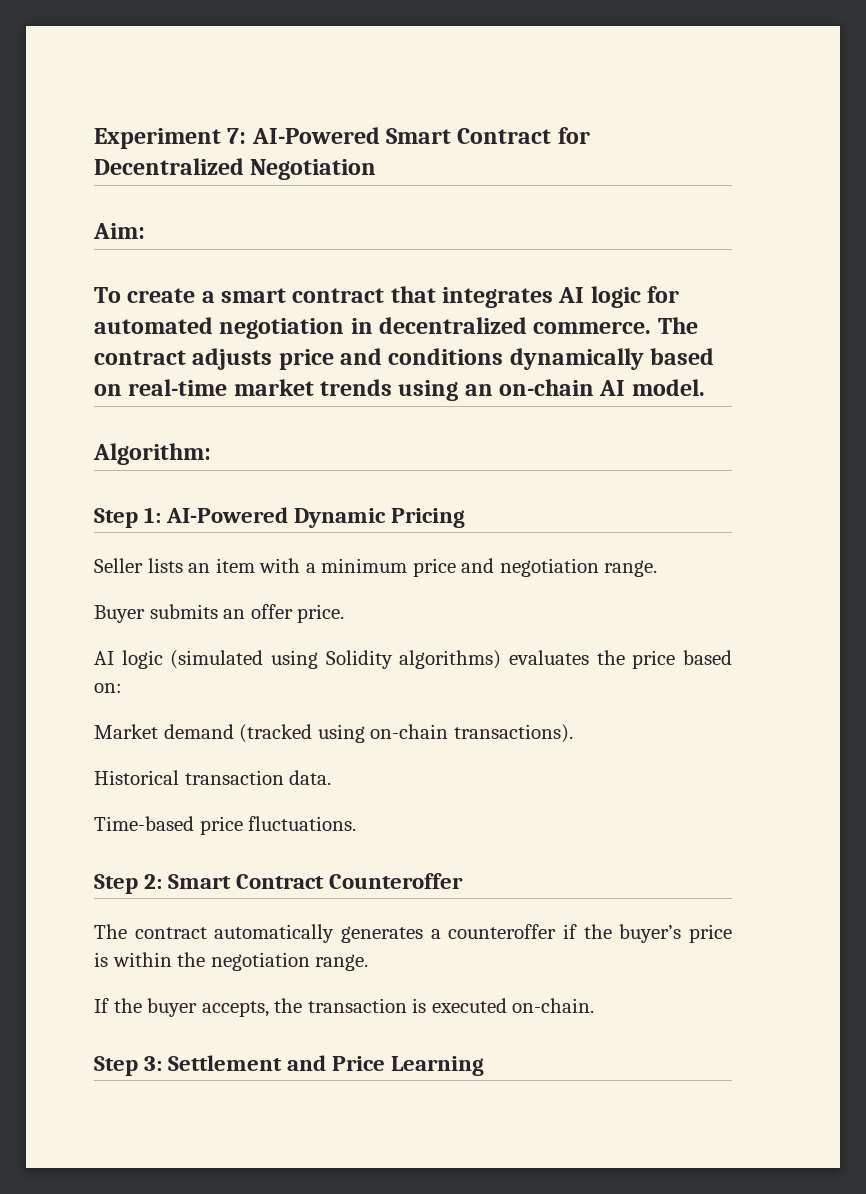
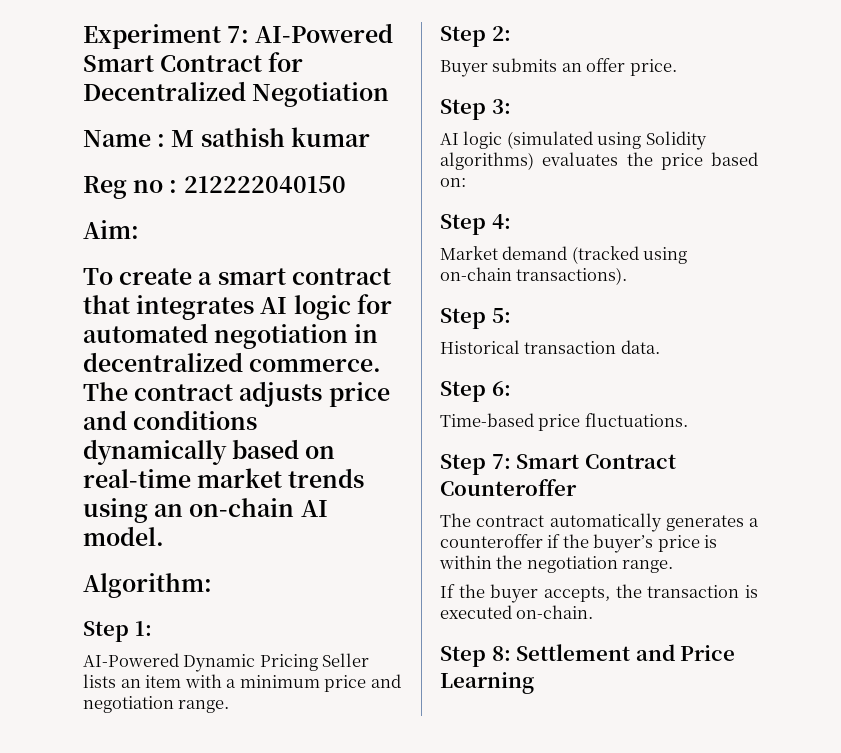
(377, 169) none -> [83,127,370,147] [83,176,346,199] // Name : M sathish kumar // Reg no : 212222040150
(162, 515) none -> (152, 628) //
(466, 518) // -> (318, 662) none
(658, 568) none -> [440,26,511,47] // Step 2:
(345, 613) none -> [440,99,511,120] // Step 3:
(122, 688) none -> [440,214,511,235] // Step 4:
(573, 733) none -> [440,308,511,329] // Step 5:
(332, 777) none -> [440,381,511,402] // Step 6:
[144,874,163,889] 2: -> [491,454,511,469] 7:
[144,1056,163,1071] 3: -> [491,646,511,661] 8:

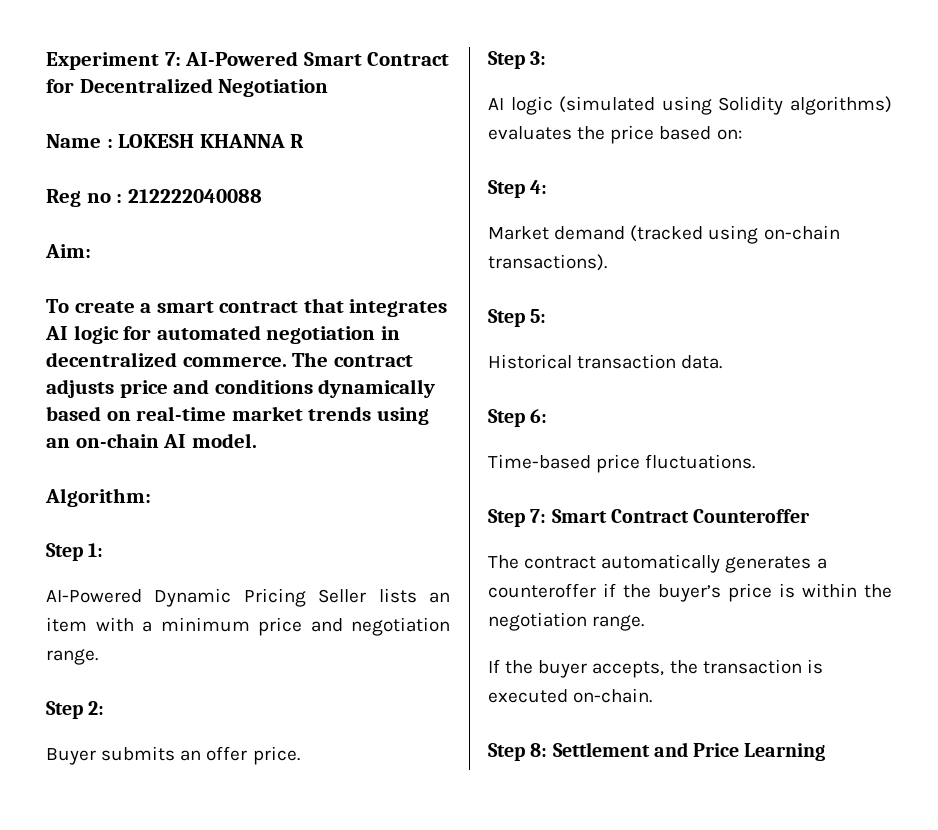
[171,127,370,147] M sathish kumar -> [118,134,305,148] LOKESH KHANNA R
[183,176,346,193] 212222040150 -> [127,189,262,203] 212222040088

